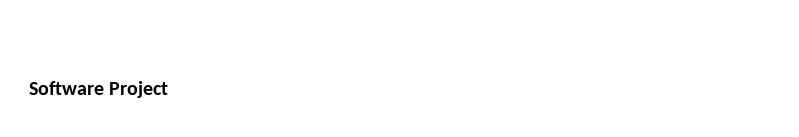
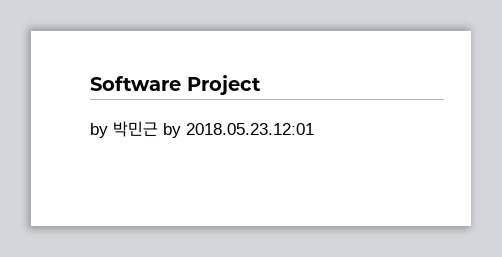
(169, 89) none -> [90,121,314,138] // by 박민근 by 2018.05.23.12:01

